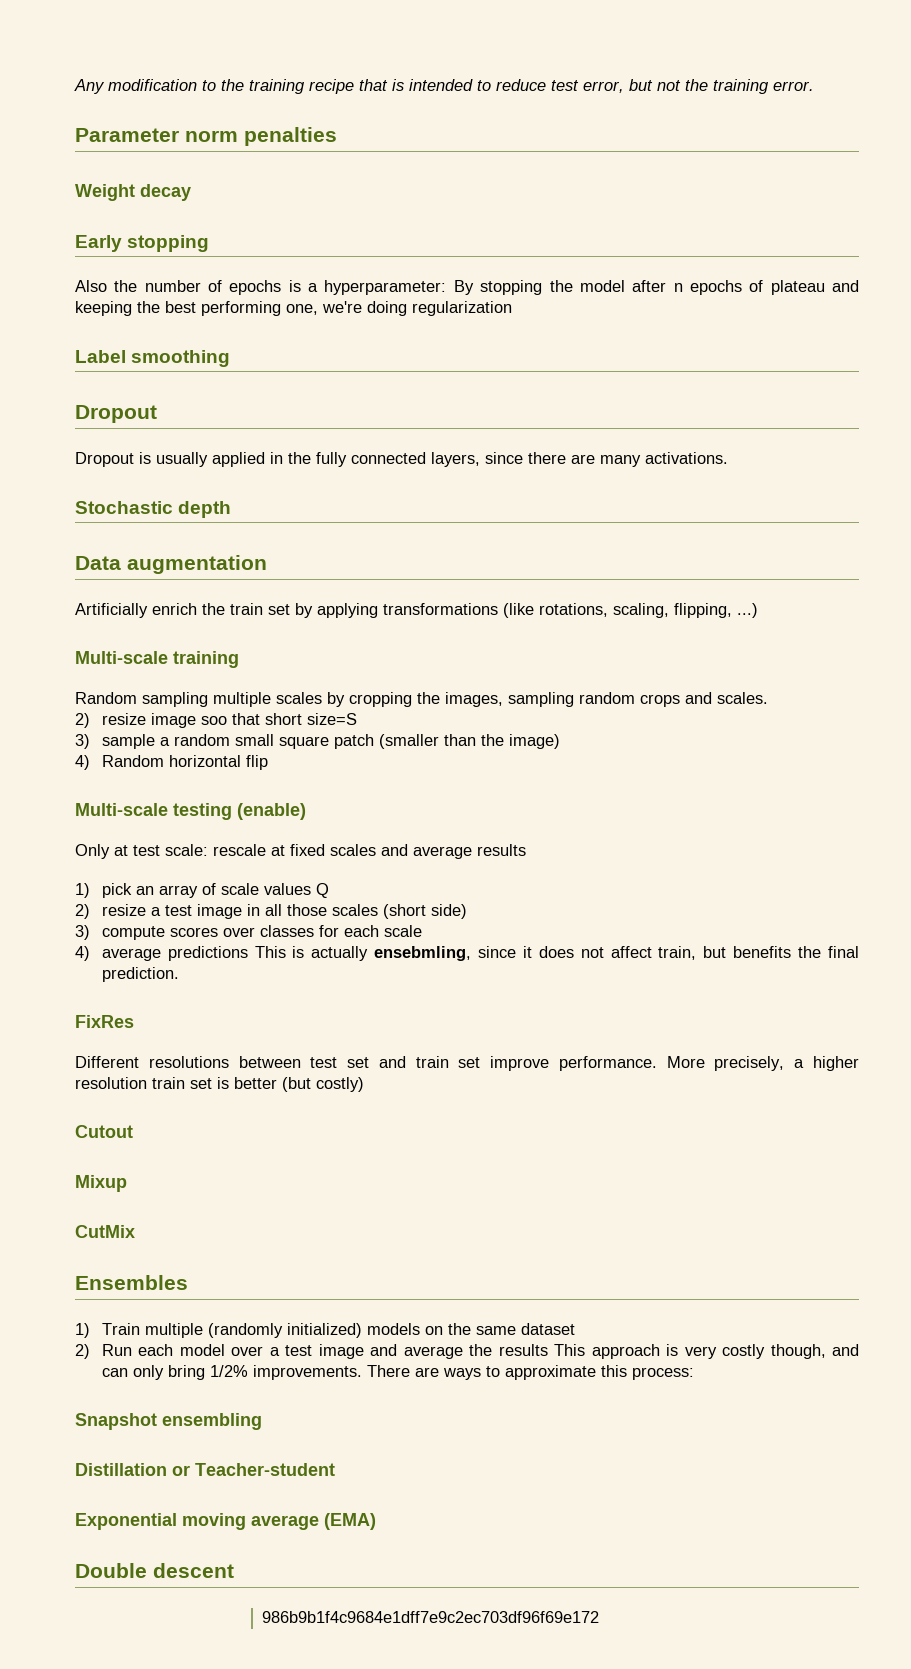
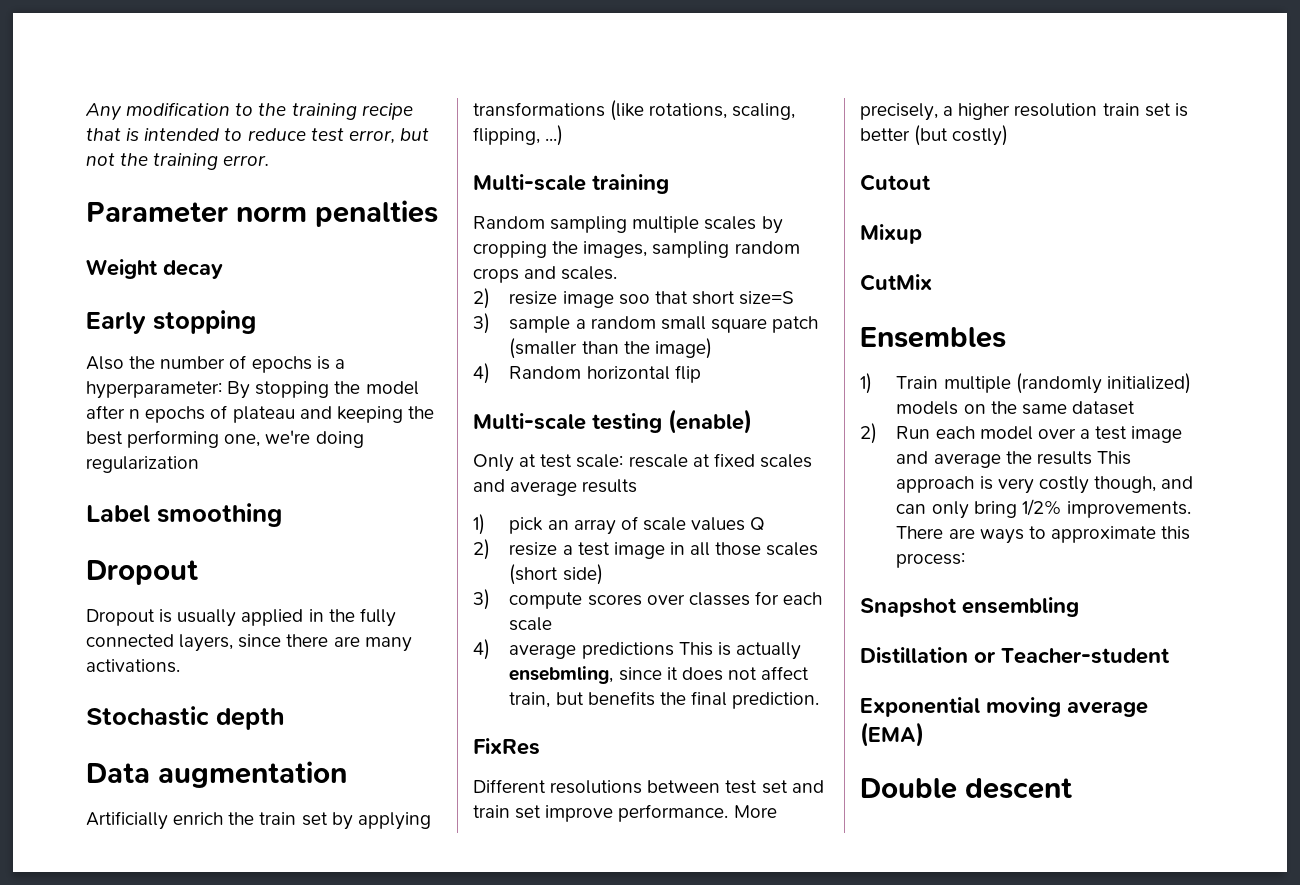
[262,1611,600,1623] // 986b9b1f4c9684e1dff7e9c2ec703df96f69e172 -> (1072, 788) none

